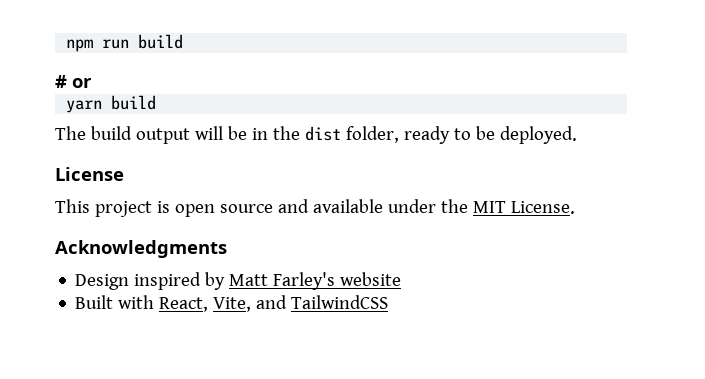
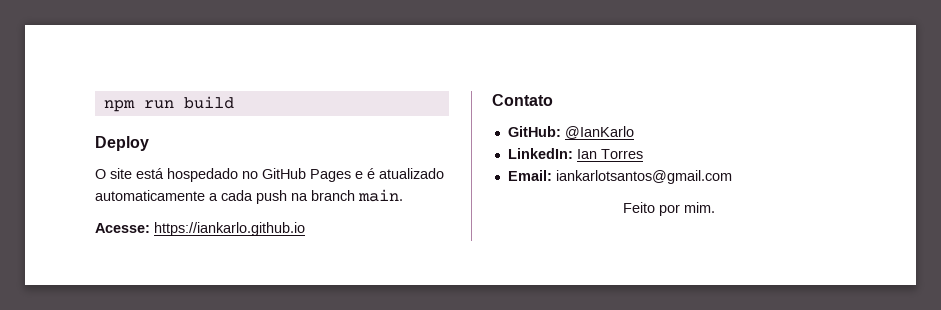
[55,75,92,88] [66,95,157,113] [55,126,577,144] [55,167,124,181] [55,199,575,217] [55,240,227,258] [75,272,402,290] [75,295,389,312] # or // yarn build // The build output will be in the dist folder, ready to be deployed. // License // This project is open source and available under the MIT License. // Acknowledgments // Design inspired by Matt Farley's website // Built with React, Vite, and TailwindCSS -> [95,136,149,151] [95,168,444,182] [95,189,403,204] [95,222,305,236] [492,94,553,106] [507,126,634,139] [507,148,643,159] [507,170,732,184] [623,202,715,216] Deploy // O site está hospedado no GitHub Pages e é atualizado automaticamente a cada push na branch main. // Acesse: https://iankarlo.github.io // Contato // GitHub: @IanKarlo // LinkedIn: Ian Torres // Email: iankarlotsantos@gmail.com // Feito por mim.

